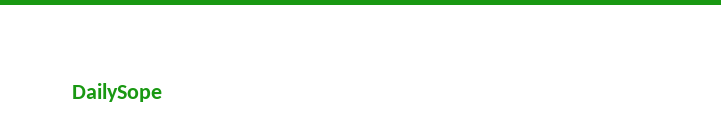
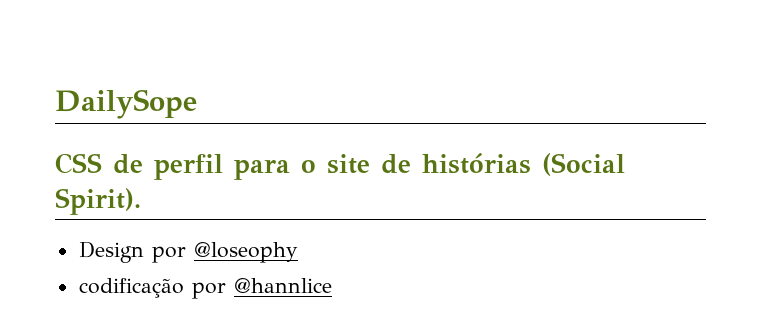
(162, 92) none -> [55,153,625,180] [55,188,141,215] [78,241,298,263] [78,278,332,299] // CSS de perfil para o site de histórias (Social Spirit). // Design por @loseophy // codificação por @hannlice

